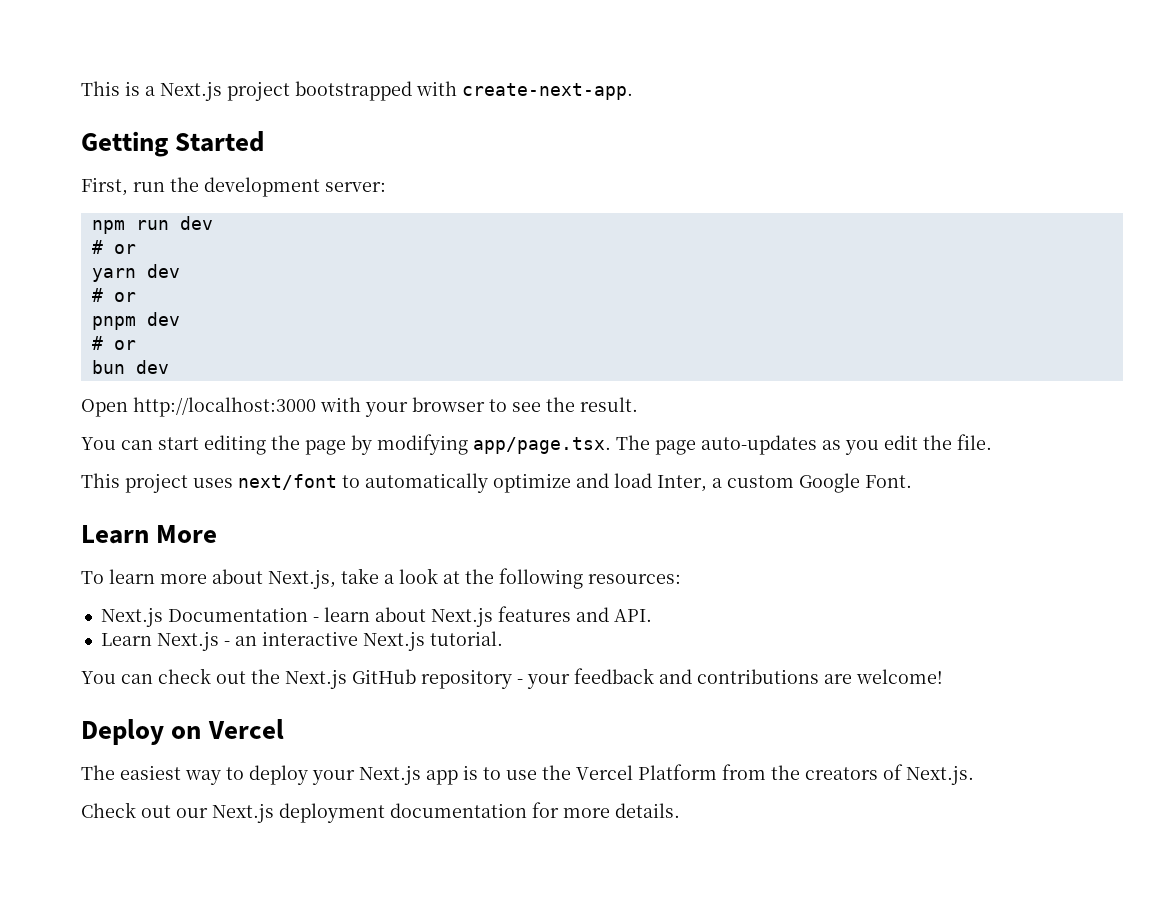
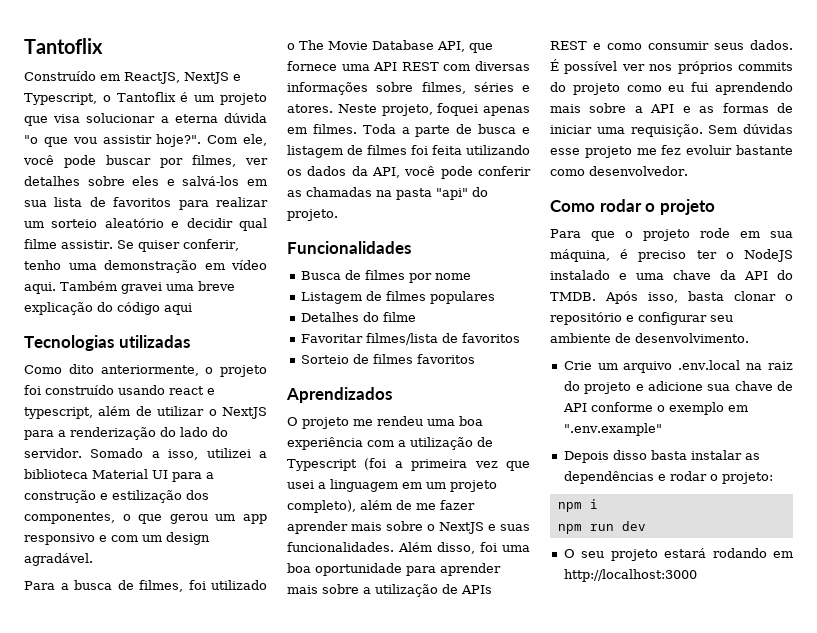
[81,81,633,101] [81,131,265,157] [81,177,386,197] [91,216,213,234] [91,240,136,254] [91,264,180,282] [91,288,136,302] [91,312,180,330] [91,336,136,350] [91,360,169,374] [81,397,638,417] [81,434,992,455] [81,473,912,493] [81,525,218,544] [81,568,681,589] [100,606,652,627] [100,631,503,651] [81,668,943,689] [81,719,284,745] [81,764,974,785] [81,802,680,823] This is a Next.js project bootstrapped with create-next-app. // Getting Started // First, run the development server: // npm run dev // # or // yarn dev // # or // pnpm dev // # or // bun dev // Open http://localhost:3000 with your browser to see the result. // You can start editing the page by modifying app/page.tsx. The page auto-updates as you edit the file. // This project uses next/font to automatically optimize and load Inter, a custom Google Font. // Learn More // To learn more about Next.js, take a look at the following resources: // Next.js Documentation - learn about Next.js features and API. // Learn Next.js - an interactive Next.js tutorial. // You can check out the Next.js GitHub repository - your feedback and contributions are welcome! // Deploy on Vercel // The easiest way to deploy your Next.js app is to use the Vercel Platform from the creators of Next.js. // Check out our Next.js deployment documentation for more details. -> [24,38,103,54] [24,71,241,84] [24,92,267,105] [24,113,267,126] [24,134,267,147] [23,155,268,168] [24,176,267,186] [24,197,268,210] [24,218,267,231] [24,239,239,252] [24,260,267,273] [24,281,235,294] [24,302,192,315] [24,335,190,351] [24,364,267,377] [24,385,215,395] [24,406,267,419] [24,427,228,440] [24,448,267,460] [24,469,214,482] [24,490,209,503] [24,512,267,524] [24,532,210,545] [24,553,93,566] [24,580,267,592] [287,40,493,53] [287,61,530,71] [287,82,530,95] [287,103,530,116] [287,124,530,137] [287,145,530,158] [287,166,531,179] [287,187,488,200] [287,209,338,221] [287,241,411,254] [300,270,471,283] [300,291,495,304] [300,312,416,322] [300,333,520,345] [300,354,475,364] [286,387,392,403] [287,416,483,429] [287,437,493,450] [287,458,530,471] [287,479,497,492] [287,500,475,513] [287,521,530,534] [287,542,530,554] [287,563,501,576] [287,584,492,597] [550,40,793,50] [550,59,793,74] [550,82,793,95] [550,103,793,113] [550,124,793,137] [550,145,793,158] [550,166,688,176] [550,199,715,215] [550,228,793,241] [550,249,793,262] [550,270,793,280] [550,291,793,304] [550,312,733,325] [550,333,749,343] [563,360,793,373] [563,381,793,394] [562,402,748,415] [563,423,662,436] [563,450,760,463] [563,471,773,484] [557,499,598,512] [557,521,646,534] [563,548,793,561] [563,569,697,582] Tantoflix // Construído em ReactJS, NextJS e Typescript, o Tantoflix é um projeto que visa solucionar a eterna dúvida "o que vou assistir hoje?". Com ele, você pode buscar por filmes, ver detalhes sobre eles e salvá-los em sua lista de favoritos para realizar um sorteio aleatório e decidir qual filme assistir. Se quiser conferir, tenho uma demonstração em vídeo aqui. Também gravei uma breve explicação do código aqui // Tecnologias utilizadas // Como dito anteriormente, o projeto foi construído usando react e typescript, além de utilizar o NextJS para a renderização do lado do servidor. Somado a isso, utilizei a biblioteca Material UI para a construção e estilização dos componentes, o que gerou um app responsivo e com um design agradável. // Para a busca de filmes, foi utilizado o The Movie Database API, que fornece uma API REST com diversas informações sobre filmes, séries e atores. Neste projeto, foquei apenas em filmes. Toda a parte de busca e listagem de filmes foi feita utilizando os dados da API, você pode conferir as chamadas na pasta "api" do projeto. // Funcionalidades // Busca de filmes por nome // Listagem de filmes populares // Detalhes do filme // Favoritar filmes/lista de favoritos // Sorteio de filmes favoritos // Aprendizados // O projeto me rendeu uma boa experiência com a utilização de Typescript (foi a primeira vez que usei a linguagem em um projeto completo), além de me fazer aprender mais sobre o NextJS e suas funcionalidades. Além disso, foi uma boa oportunidade para aprender mais sobre a utilização de APIs REST e como consumir seus dados. É possível ver nos próprios commits do projeto como eu fui aprendendo mais sobre a API e as formas de iniciar uma requisição. Sem dúvidas esse projeto me fez evoluir bastante como desenvolvedor. // Como rodar o projeto // Para que o projeto rode em sua máquina, é preciso ter o NodeJS instalado e uma chave da API do TMDB. Após isso, basta clonar o repositório e configurar seu ambiente de desenvolvimento. // Crie um arquivo .env.local na raiz do projeto e adicione sua chave de API conforme o exemplo em ".env.example" // Depois disso basta instalar as dependências e rodar o projeto: // npm i // npm run dev // O seu projeto estará rodando em http://localhost:3000

